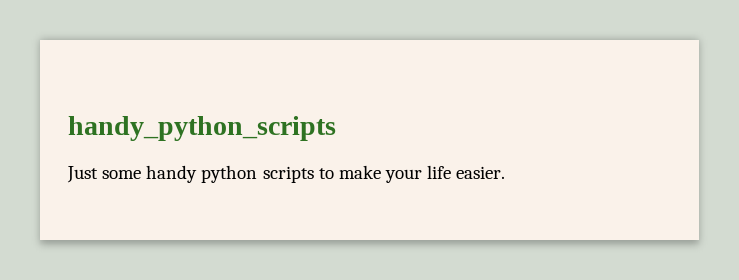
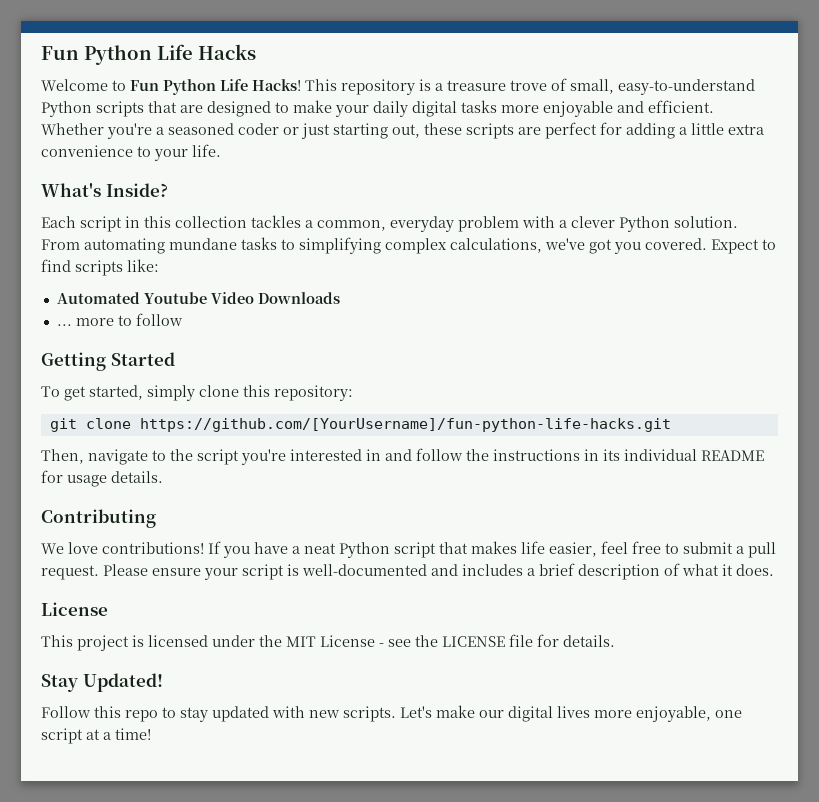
[68,116,336,141] [67,165,506,183] handy_python_scripts // Just some handy python scripts to make your life easier. -> [41,44,256,65] [41,78,755,95] [41,100,714,117] [41,122,764,139] [41,144,221,161] [41,183,168,197] [41,215,738,232] [41,237,776,254] [41,259,159,276] [56,292,340,304] [56,313,183,326] [41,352,175,371] [41,385,353,401] [49,418,671,432] [41,448,764,465] [41,470,163,487] [41,509,156,528] [41,541,776,558] [41,563,774,580] [41,602,108,616] [41,634,615,651] [41,673,163,692] [41,705,742,722] [41,728,151,744] Fun Python Life Hacks // Welcome to Fun Python Life Hacks! This repository is a treasure trove of small, easy-to-understand Python scripts that are designed to make your daily digital tasks more enjoyable and efficient. Whether you're a seasoned coder or just starting out, these scripts are perfect for adding a little extra convenience to your life. // What's Inside? // Each script in this collection tackles a common, everyday problem with a clever Python solution. From automating mundane tasks to simplifying complex calculations, we've got you covered. Expect to find scripts like: // Automated Youtube Video Downloads // ... more to follow // Getting Started // To get started, simply clone this repository: // git clone https://github.com/[YourUsername]/fun-python-life-hacks.git // Then, navigate to the script you're interested in and follow the instructions in its individual README for usage details. // Contributing // We love contributions! If you have a neat Python script that makes life easier, feel free to submit a pull request. Please ensure your script is well-documented and includes a brief description of what it does. // License // This project is licensed under the MIT License - see the LICENSE file for details. // Stay Updated! // Follow this repo to stay updated with new scripts. Let's make our digital lives more enjoyable, one script at a time!

